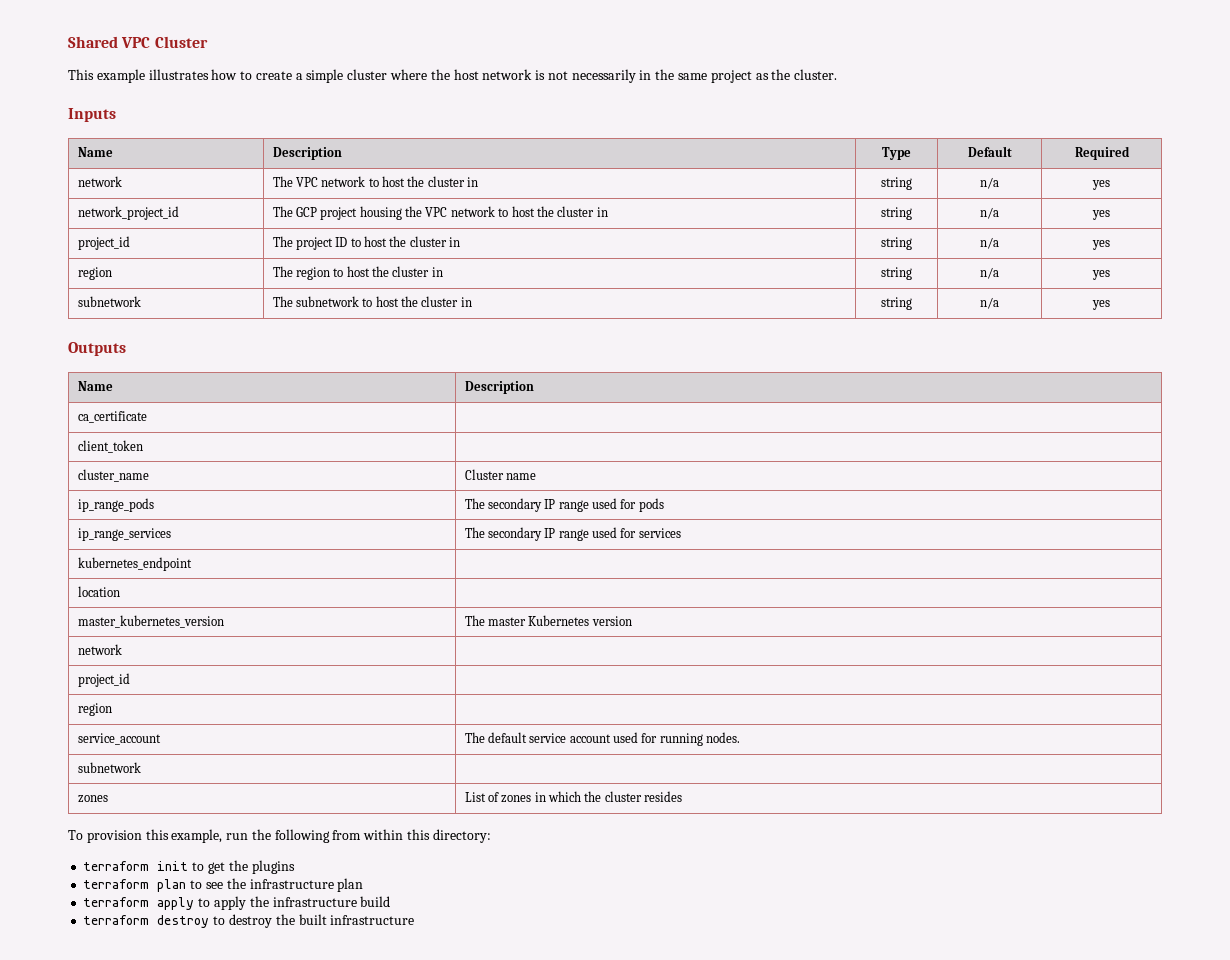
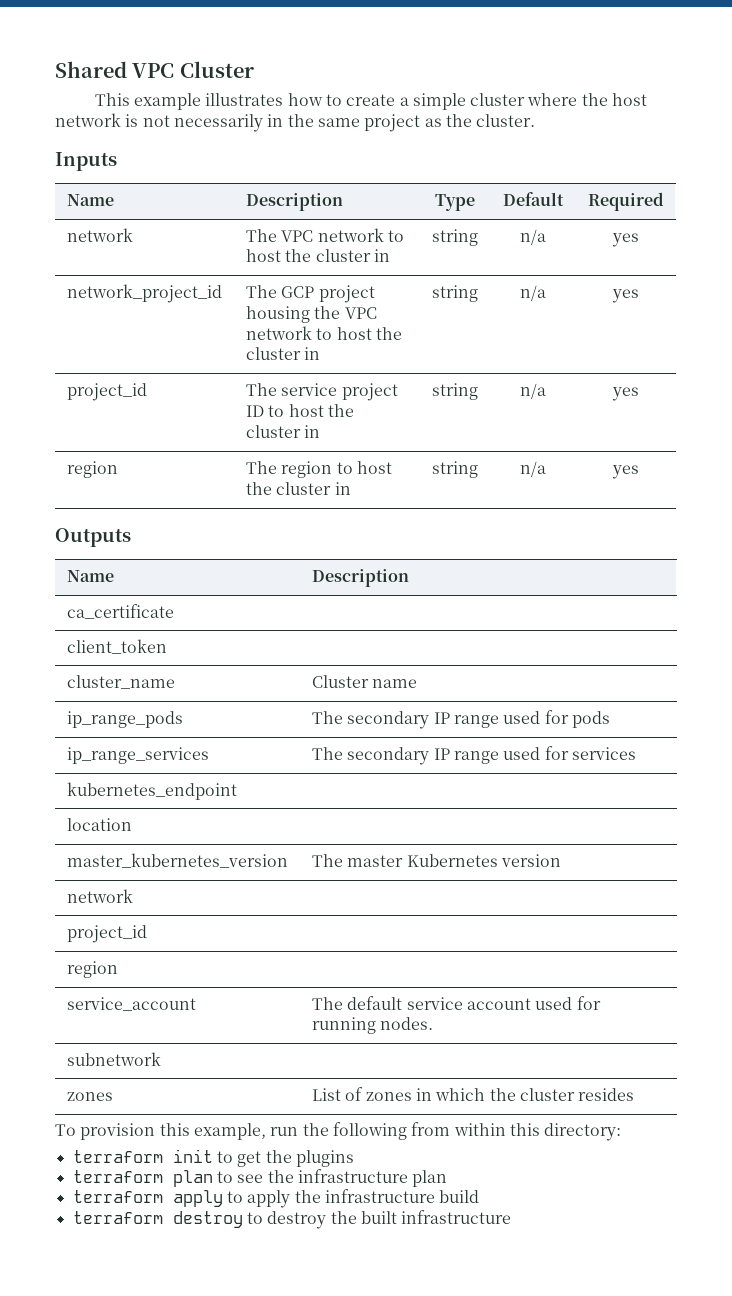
(293, 241) none -> [281,383,338,396] service
[77,296,141,307] [272,296,472,307] [881,297,912,310] [980,297,999,309] [1092,300,1110,310] // subnetwork | The subnetwork to host the cluster in | string | n/a | yes -> (639, 472) none

